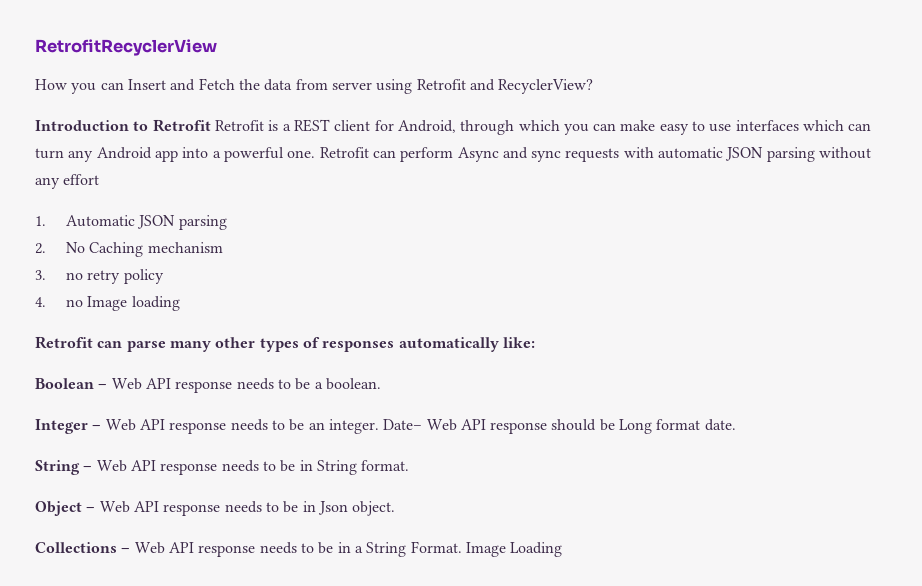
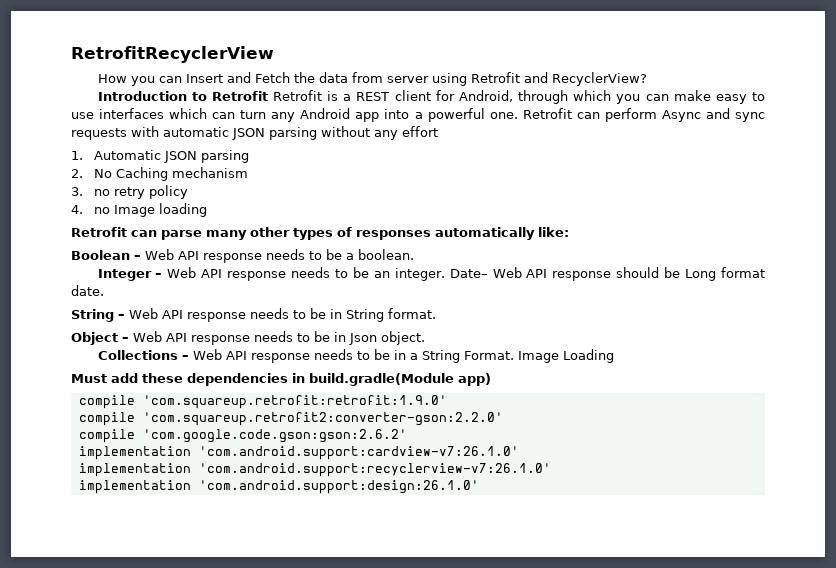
(563, 549) none -> [71,373,491,386] [78,395,447,409] [78,412,503,426] [78,429,407,443] [78,446,519,460] [78,463,551,477] [78,480,479,494] // Must add these dependencies in build.gradle(Module app) // compile 'com.squareup.retrofit:retrofit:1.9.0' // compile 'com.squareup.retrofit2:converter-gson:2.2.0' // compile 'com.google.code.gson:gson:2.6.2' // implementation 'com.android.support:cardview-v7:26.1.0' // implementation 'com.android.support:recyclerview-v7:26.1.0' // implementation 'com.android.support:design:26.1.0'

